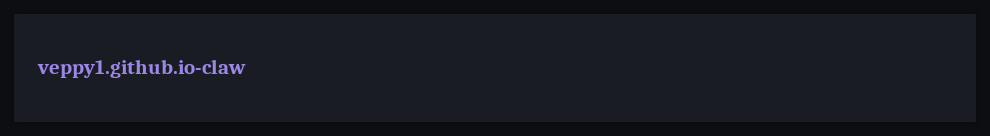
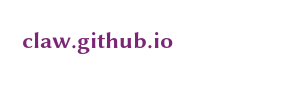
[37,59,246,78] veppy1.github.io-claw -> [22,32,173,54] claw.github.io

